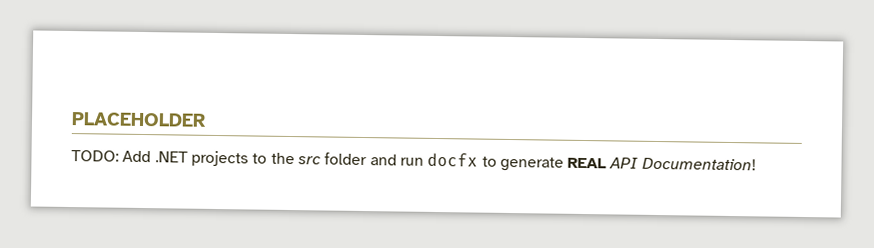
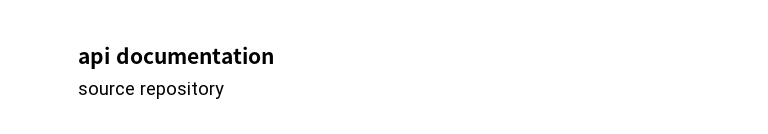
[71,112,207,127] [71,150,757,172] PLACEHOLDER // TODO: Add .NET projects to the src folder and run docfx to generate REAL API Documentation! -> [78,46,274,69] [78,82,224,99] api documentation // source repository

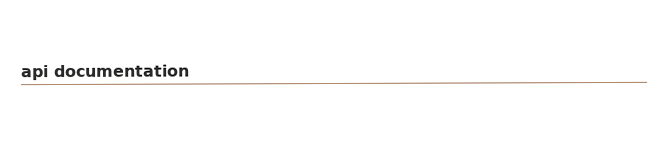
[78,82,224,99] // source repository -> (190, 71) none

